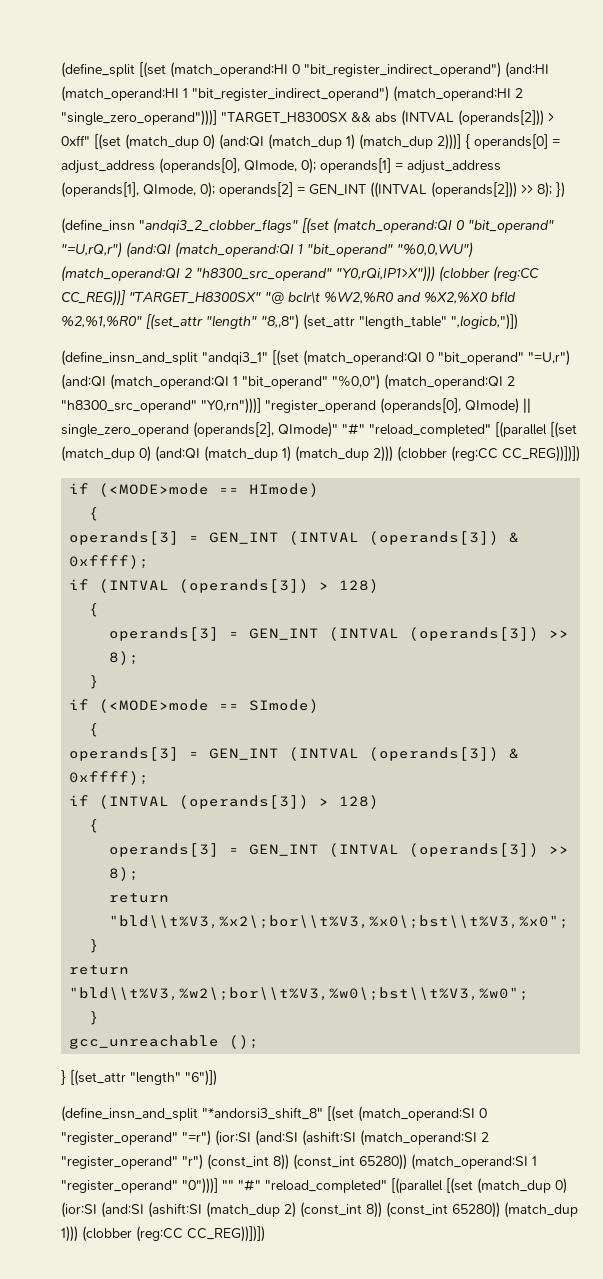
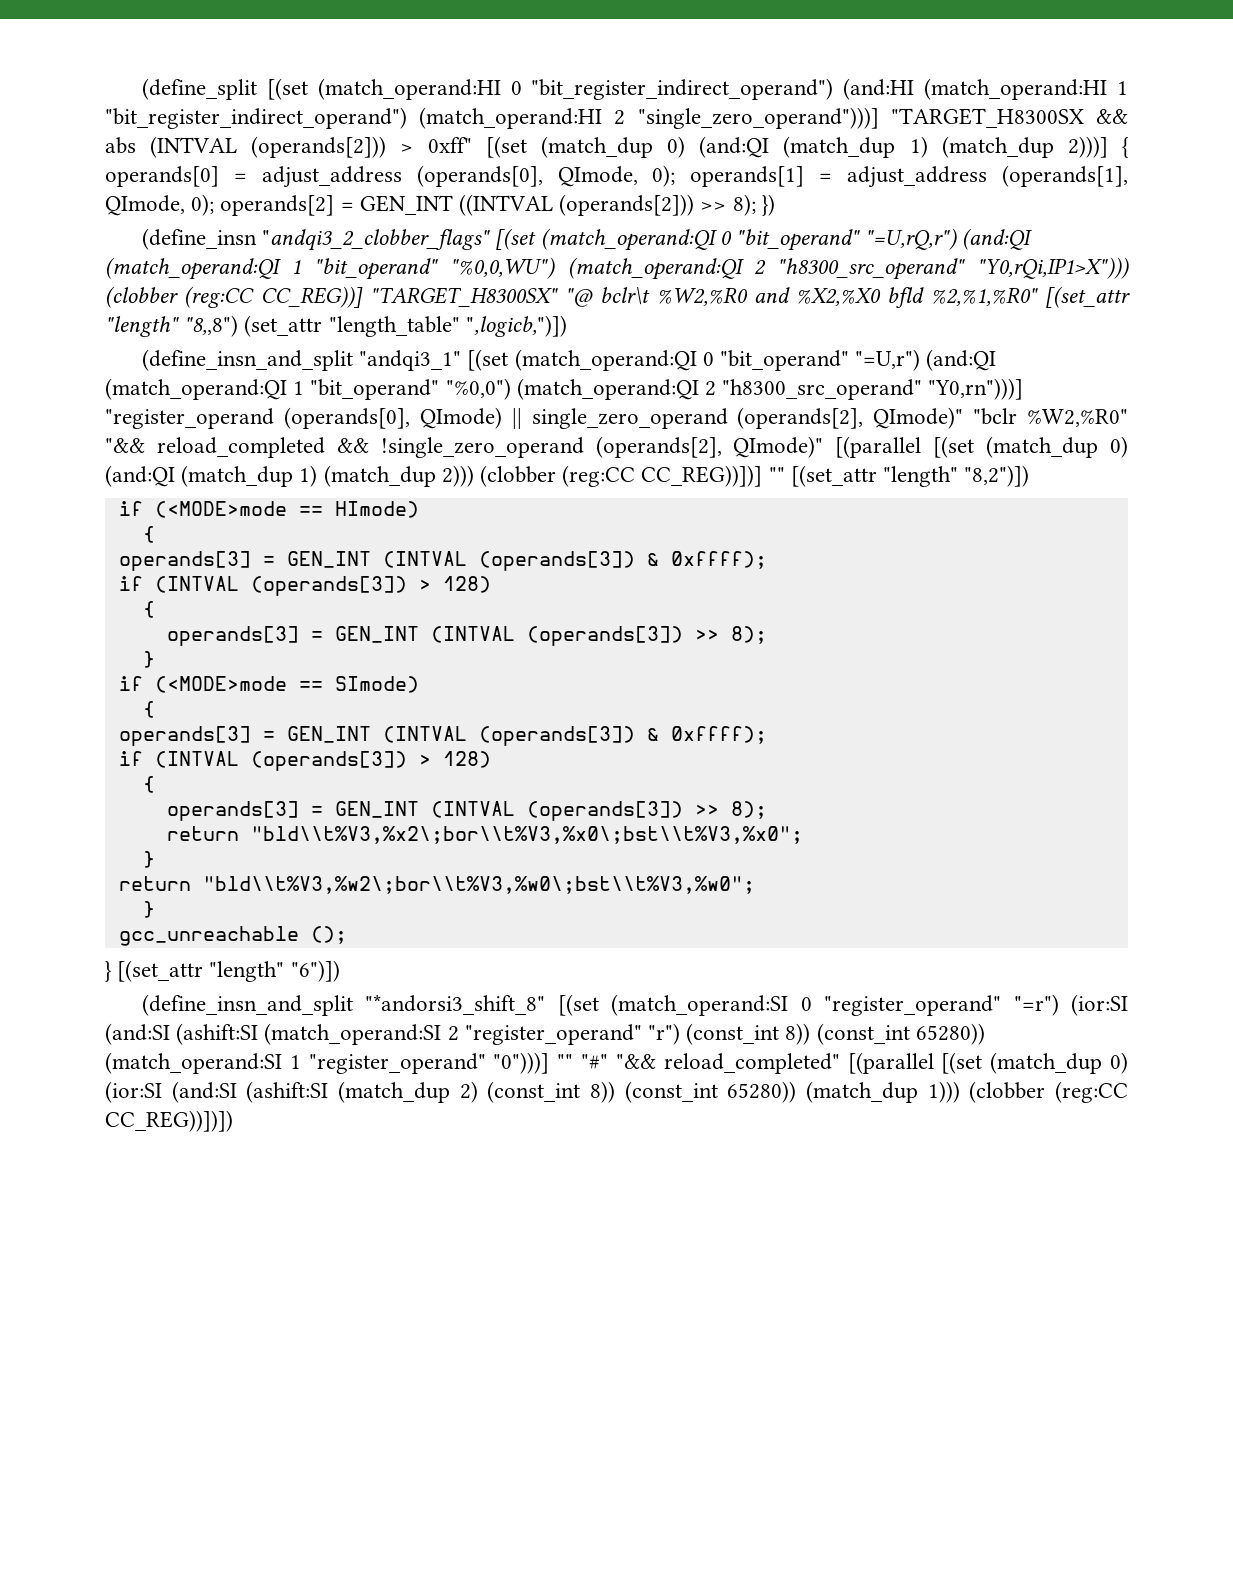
[342,423,491,437] "#" "reload_completed" -> [973,408,1128,427] [105,436,824,458] "bclr %W2,%R0" "&& reload_completed && !single_zero_operand (operands[2], QImode)"
[502,446,580,462] CC_REG))])]) -> [641,465,1030,487] CC_REG))])] "" [(set_attr "length" "8,2")])
[265,1180,387,1193] "reload_completed" -> [615,1053,840,1074] "&& reload_completed"

